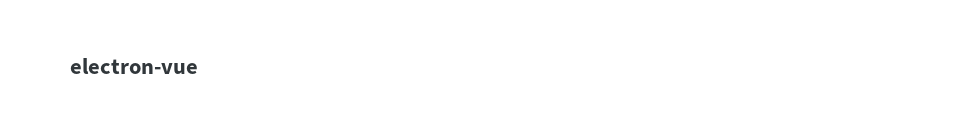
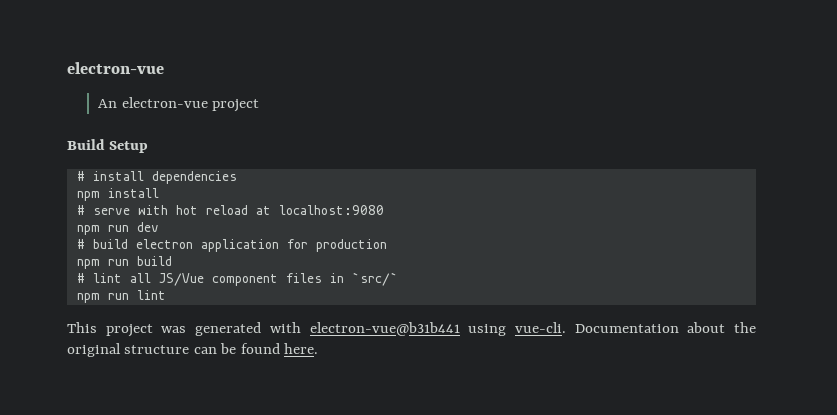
[70,58,198,74] electron-vue -> [67,62,164,74] [98,97,260,112] [67,139,149,153] [76,171,237,184] [76,188,159,201] [76,205,384,215] [76,222,159,235] [76,239,387,252] [76,256,172,269] [76,272,398,286] [76,290,166,303] [67,322,757,337] [67,343,319,357] electron-vue // An electron-vue project // Build Setup // # install dependencies // npm install // # serve with hot reload at localhost:9080 // npm run dev // # build electron application for production // npm run build // # lint all JS/Vue component files in `src/` // npm run lint // This project was generated with electron-vue@b31b441 using vue-cli. Documentation about the original structure can be found here.

